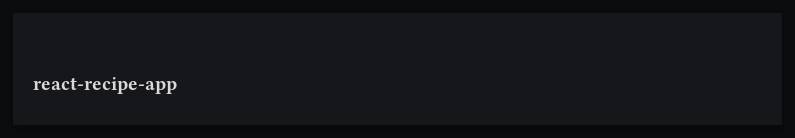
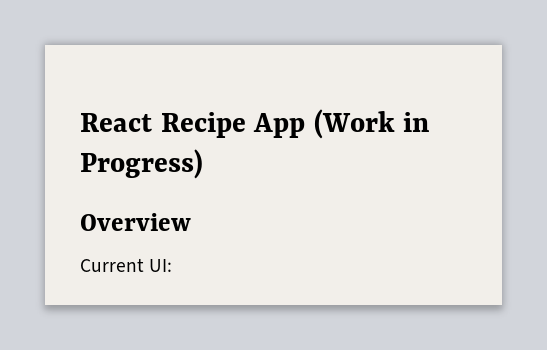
[33,77,177,94] react-recipe-app -> [80,109,430,139] [80,149,203,179] [80,213,191,231] [80,258,173,272] React Recipe App (Work in Progress) // Overview // Current UI:

